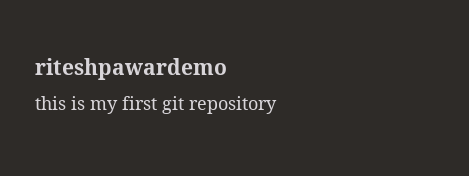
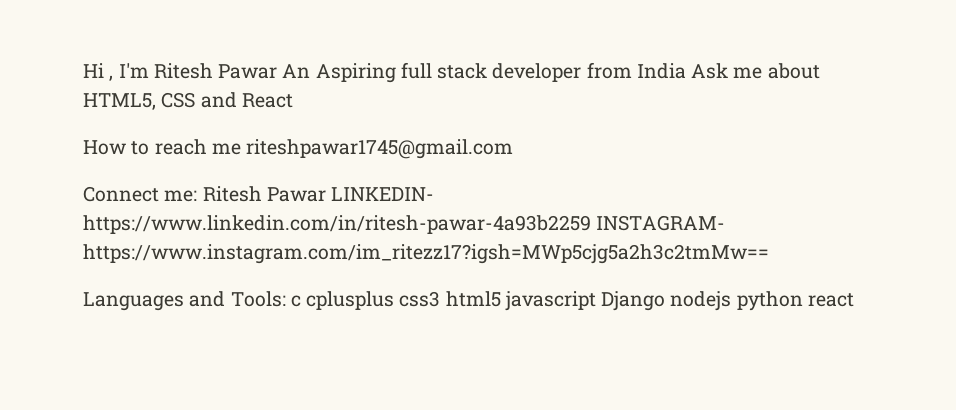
[35,58,227,80] [35,96,277,114] riteshpawardemo // this is my first git repository -> [83,62,820,83] [83,92,293,110] [83,139,514,159] [83,186,435,202] [83,215,726,234] [83,244,769,264] [83,291,854,311] Hi , I'm Ritesh Pawar An Aspiring full stack developer from India Ask me about HTML5, CSS and React // How to reach me riteshpawar1745@gmail.com // Connect me: Ritesh Pawar LINKEDIN- https://www.linkedin.com/in/ritesh-pawar-4a93b2259 INSTAGRAM- https://www.instagram.com/im_ritezz17?igsh=MWp5cjg5a2h3c2tmMw== // Languages and Tools: c cplusplus css3 html5 javascript Django nodejs python react

